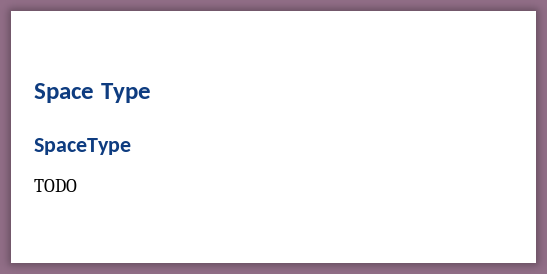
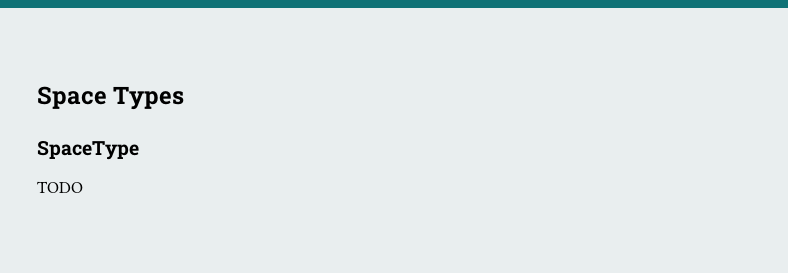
[100,83,151,103] Type -> [113,86,185,110] Types

